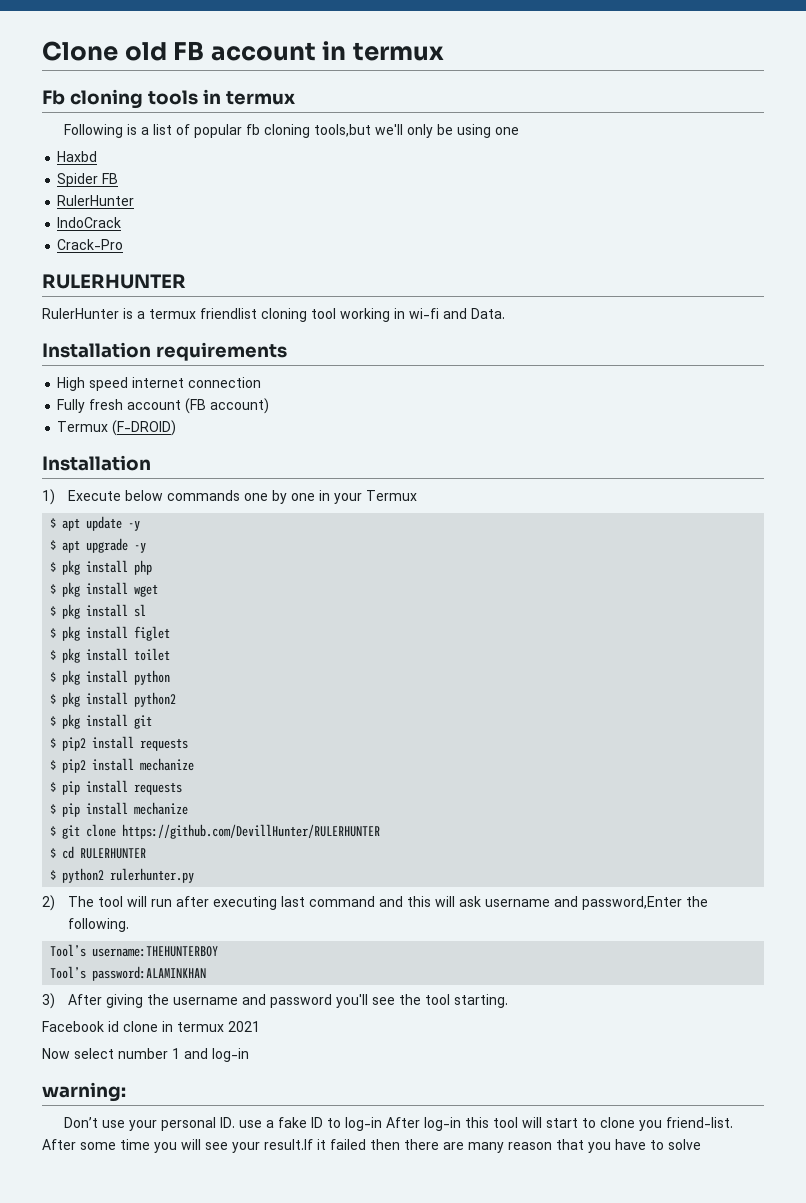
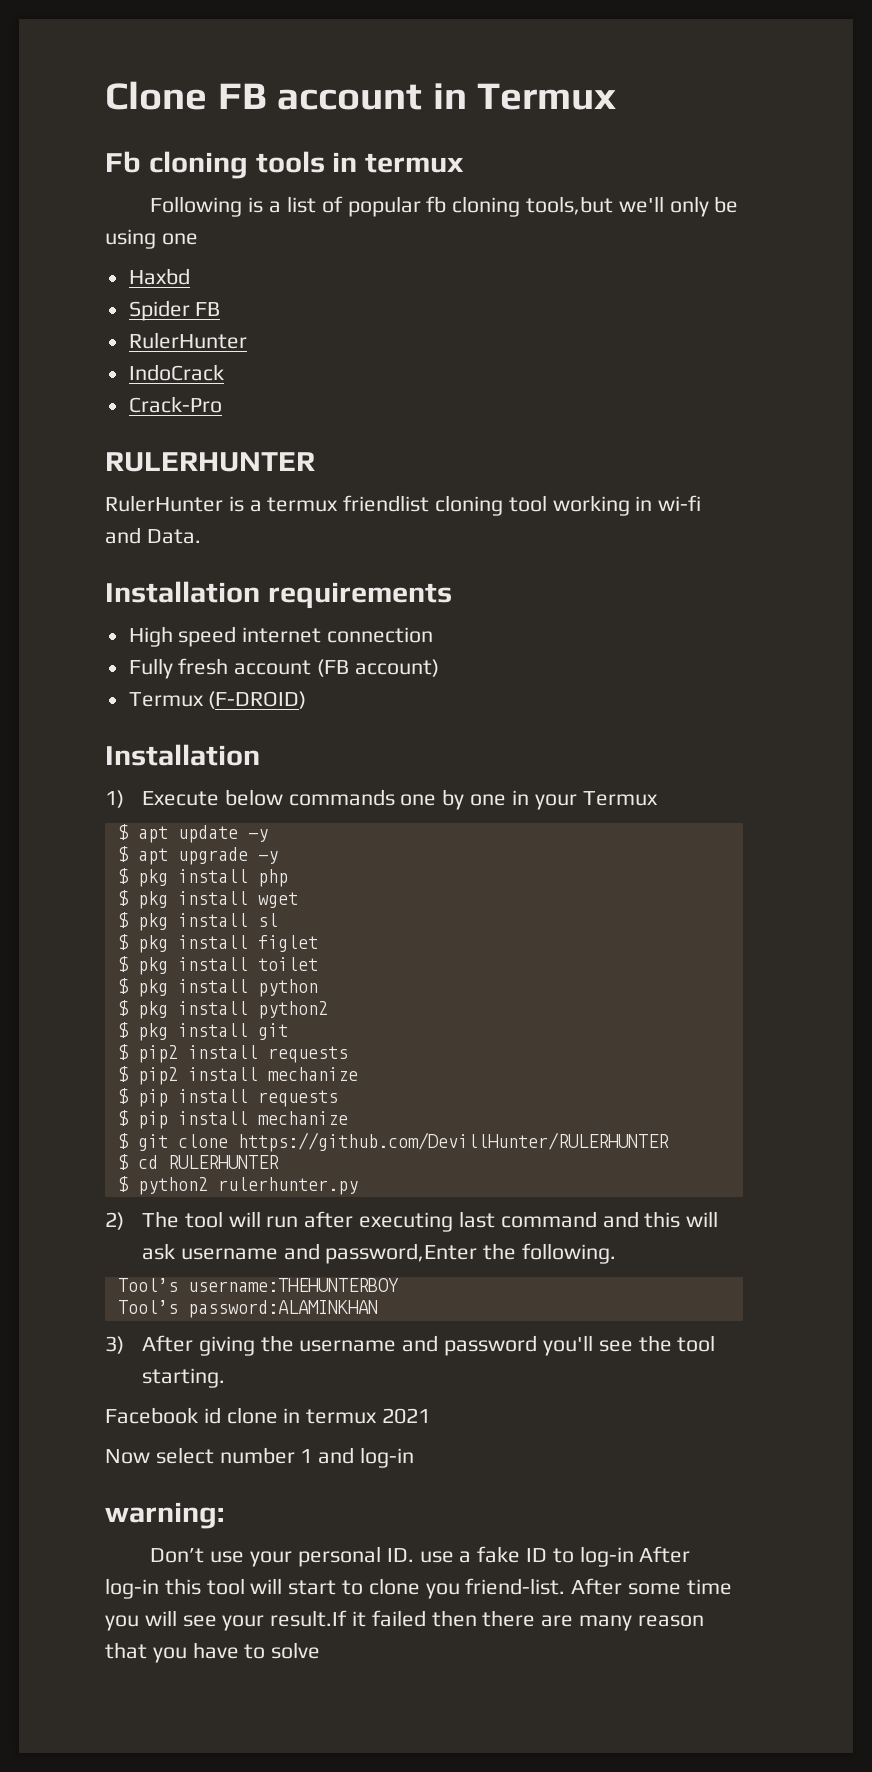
[124,42,167,61] old -> (207, 95) none
[353,42,445,61] termux -> [477,83,617,110] Termux

